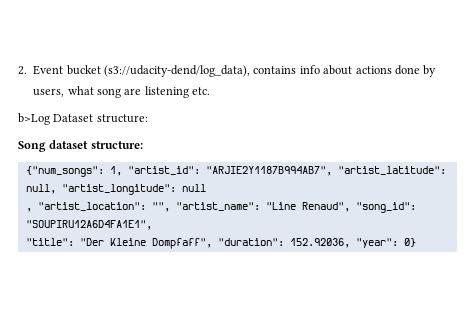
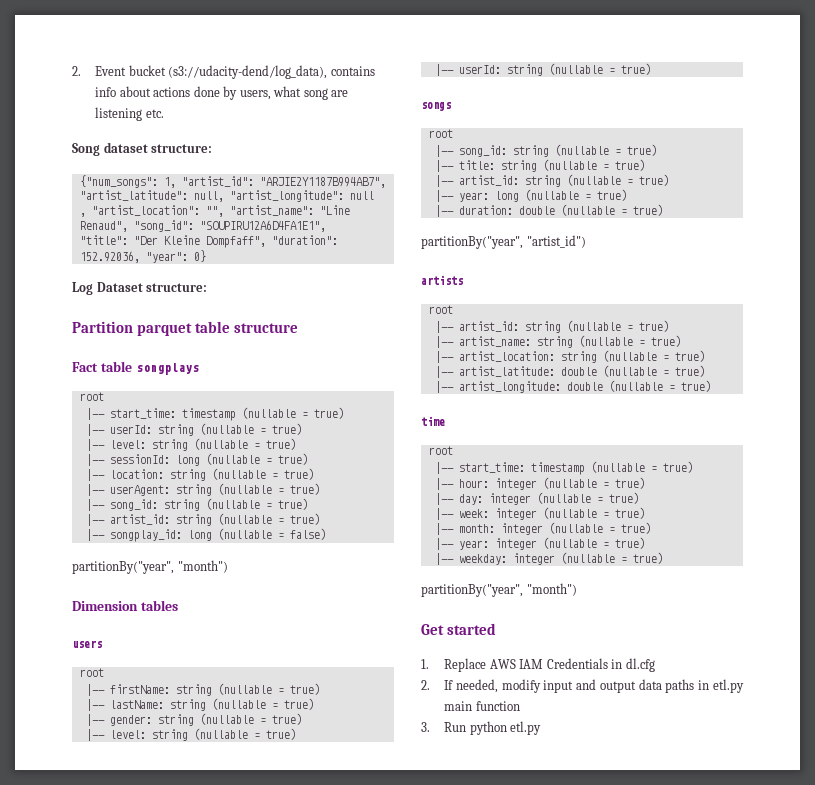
[18,113,148,125] // b>Log Dataset structure: -> (164, 113) none
(416, 242) none -> [72,282,208,295] [72,321,299,336] [72,361,199,375] [79,392,104,401] [85,407,344,421] [85,423,302,436] [85,438,296,451] [85,453,308,466] [85,468,314,481] [85,483,320,496] [85,498,308,511] [85,513,320,526] [85,528,326,542] [72,560,228,574] [72,600,178,611] [72,640,102,648] [79,668,104,677] [85,683,320,696] [85,698,314,711] [85,713,302,726] [85,728,296,741] [434,63,651,76] [421,102,451,111] [428,129,453,138] [434,144,657,157] [434,159,645,172] [434,174,669,187] [434,189,627,202] [434,204,663,217] [421,235,586,249] [421,275,463,285] [428,305,453,314] [434,320,669,333] [434,335,681,348] [434,350,705,363] [434,365,705,378] [434,380,711,393] [421,416,445,426] [428,446,453,455] [434,461,693,475] [434,477,645,490] [434,492,639,505] [434,507,645,520] [434,522,651,535] [434,537,645,550] [434,552,663,565] [421,583,577,597] [421,623,497,635] [421,658,655,672] [421,679,745,693] [444,701,520,711] [421,721,542,735] // Log Dataset structure: // Partition parquet table structure // Fact table songplays // root // |-- start_time: timestamp (nullable = true) // |-- userId: string (nullable = true) // |-- level: string (nullable = true) // |-- sessionId: long (nullable = true) // |-- location: string (nullable = true) // |-- userAgent: string (nullable = true) // |-- song_id: string (nullable = true) // |-- artist_id: string (nullable = true) // |-- songplay_id: long (nullable = false) // partitionBy("year", "month") // Dimension tables // users // root // |-- firstName: string (nullable = true) // |-- lastName: string (nullable = true) // |-- gender: string (nullable = true) // |-- level: string (nullable = true) // |-- userId: string (nullable = true) // songs // root // |-- song_id: string (nullable = true) // |-- title: string (nullable = true) // |-- artist_id: string (nullable = true) // |-- year: long (nullable = true) // |-- duration: double (nullable = true) // partitionBy("year", "artist_id") // artists // root // |-- artist_id: string (nullable = true) // |-- artist_name: string (nullable = true) // |-- artist_location: string (nullable = true) // |-- artist_latitude: double (nullable = true) // |-- artist_longitude: double (nullable = true) // time // root // |-- start_time: timestamp (nullable = true) // |-- hour: integer (nullable = true) // |-- day: integer (nullable = true) // |-- week: integer (nullable = true) // |-- month: integer (nullable = true) // |-- year: integer (nullable = true) // |-- weekday: integer (nullable = true) // partitionBy("year", "month") // Get started // 1. Replace AWS IAM Credentials in dl.cfg // 2. If needed, modify input and output data paths in etl.py main function // 3. Run python etl.py

